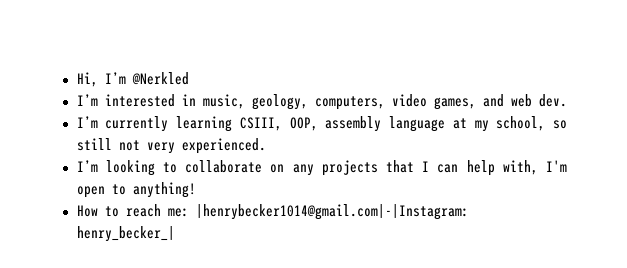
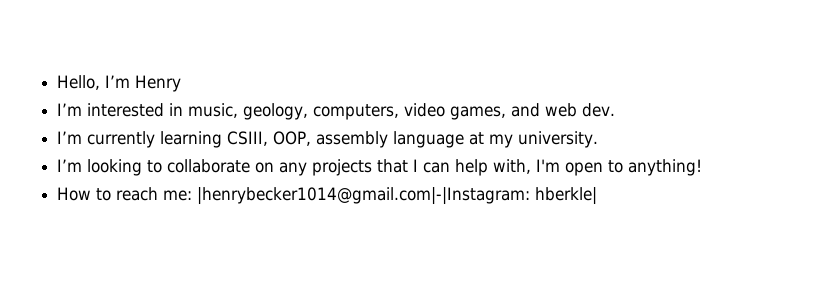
[76,72,189,87] Hi, I’m @Nerkled -> [57,75,182,92] Hello, I’m Henry
[496,116,567,131] [76,138,266,154] school, so still not very experienced. -> [518,131,599,148] university.
[76,226,175,242] henry_becker_| -> [535,187,598,205] hberkle|

